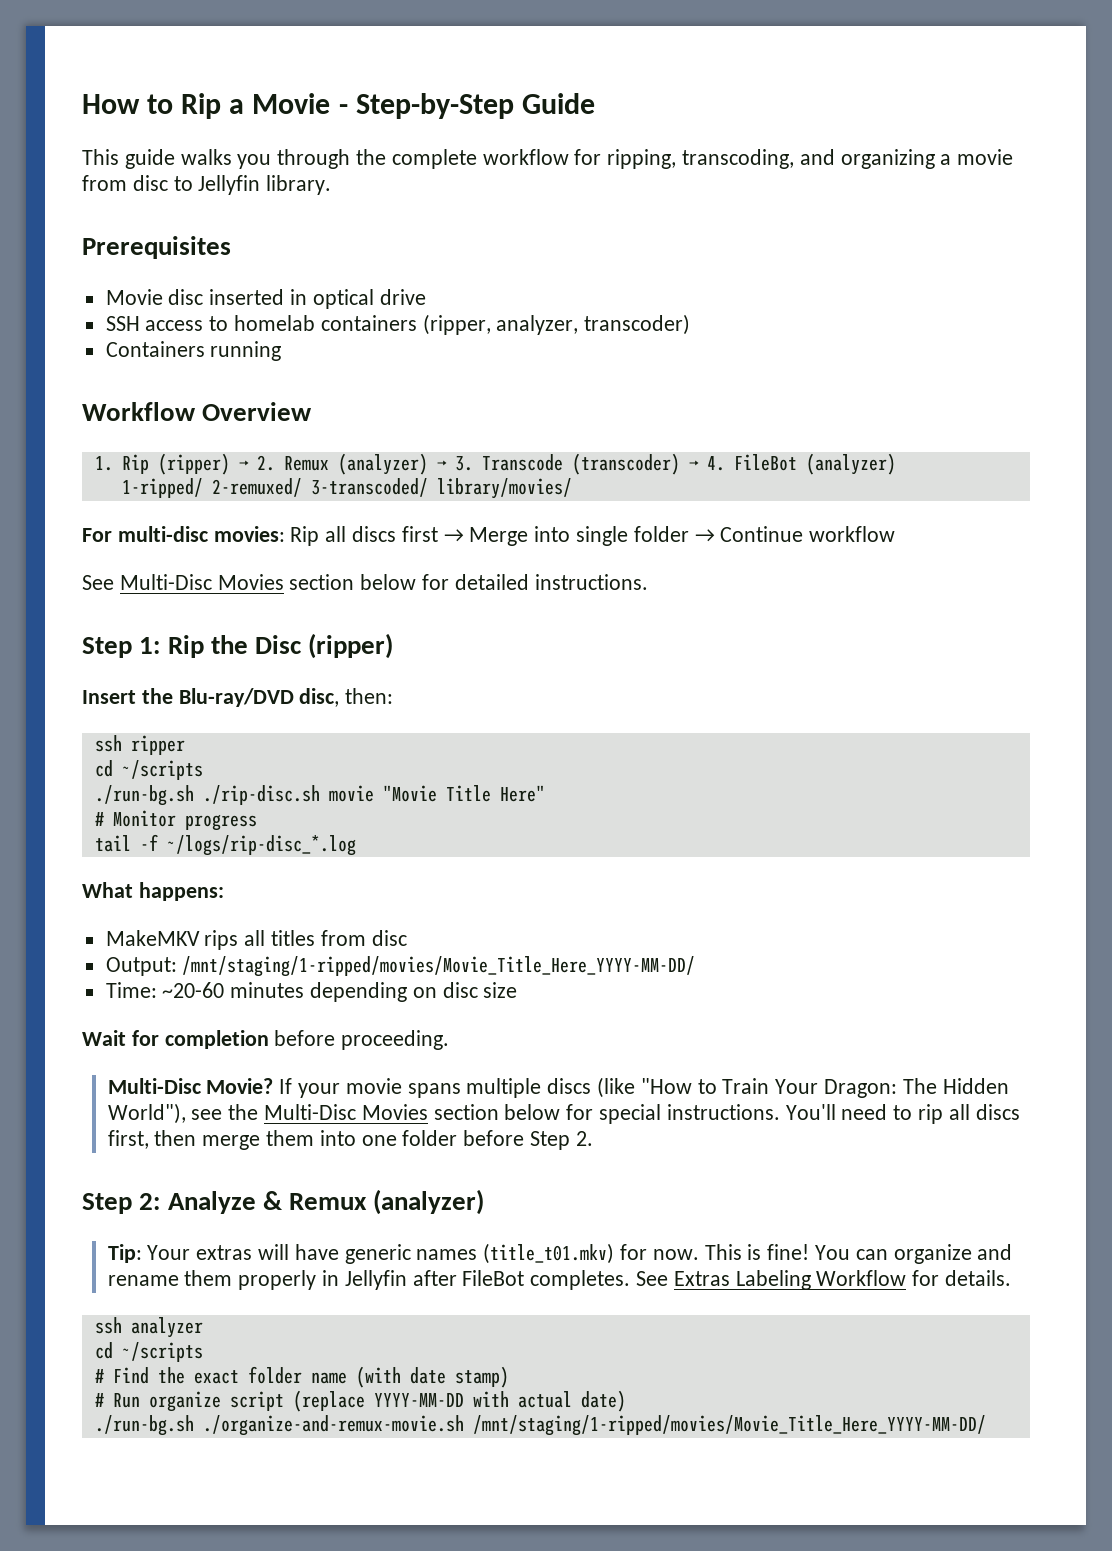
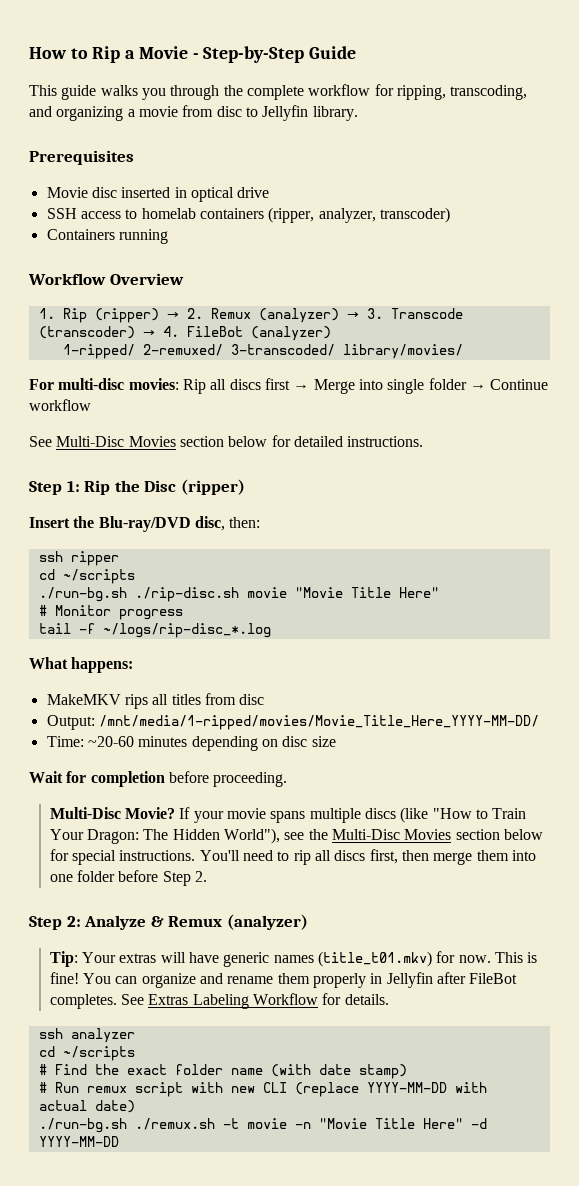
[182,956,696,977] /mnt/staging/1-ripped/movies/Movie_Title_Here_YYYY-MM-DD/ -> [98,715,539,730] /mnt/media/1-ripped/movies/Movie_Title_Here_YYYY-MM-DD/
[148,1391,284,1412] organize script -> [86,1082,287,1097] remux script with new CLI
[202,1415,986,1436] ./organize-and-remux-movie.sh /mnt/staging/1-ripped/movies/Movie_Title_Here_YYYY-MM-DD/ -> [134,1118,487,1130] [38,1136,119,1147] ./remux.sh -t movie -n "Movie Title Here" -d YYYY-MM-DD

